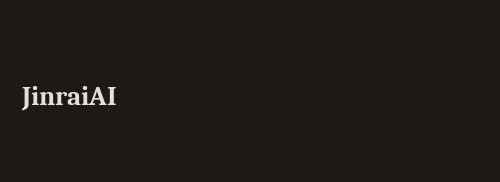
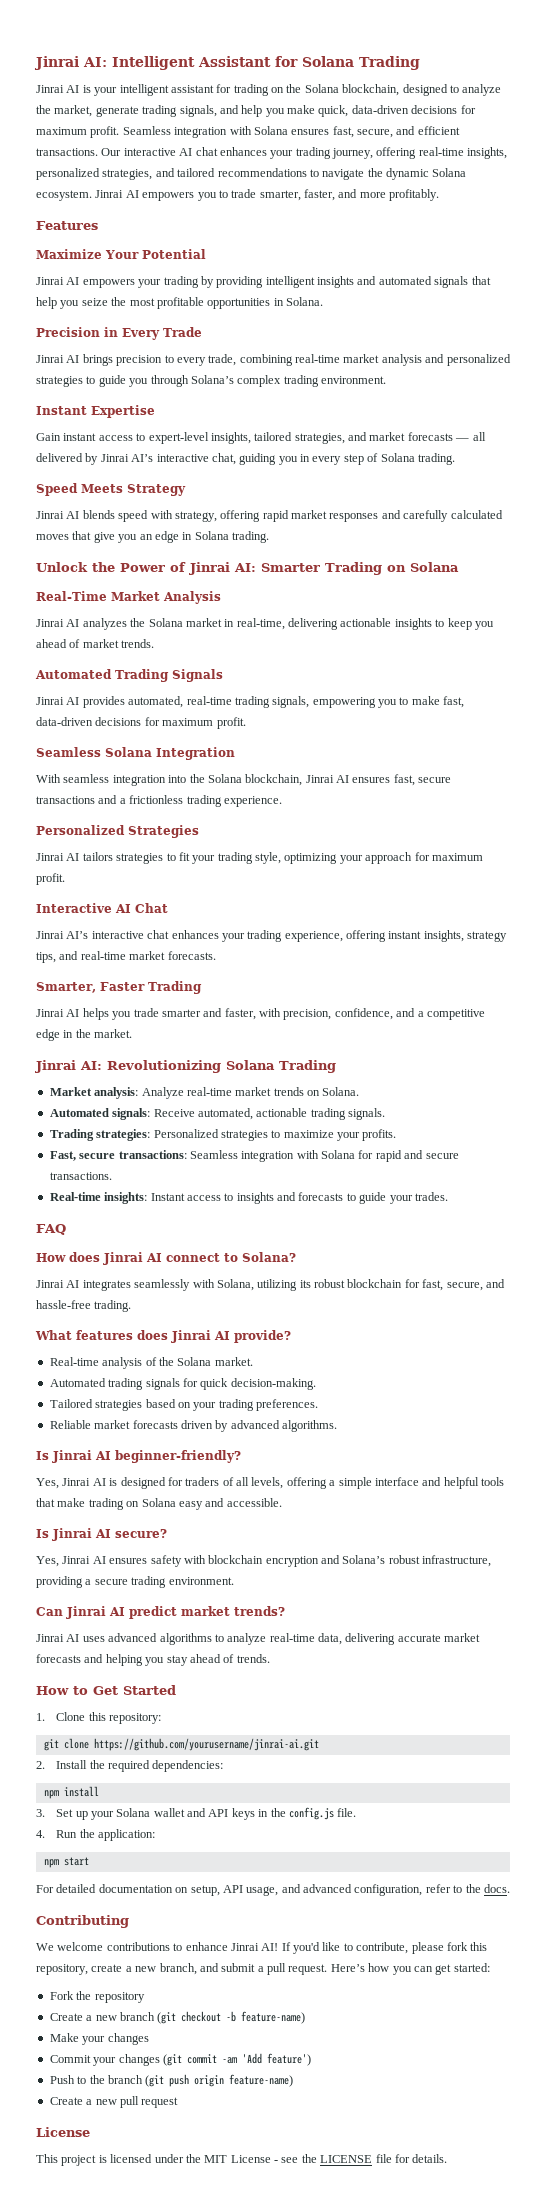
[21,86,117,111] JinraiAI -> [34,56,420,70] [36,84,502,96] [36,105,476,117] [36,126,460,138] [36,147,508,159] [36,168,467,180] [36,189,440,201] [36,221,98,230] [36,249,206,259] [36,276,491,288] [36,297,323,309] [36,327,202,340] [36,354,511,366] [36,375,386,387] [36,405,155,418] [36,432,486,444] [36,453,455,465] [36,483,186,496] [36,510,503,522] [36,531,269,543] [36,562,459,575] [36,591,221,604] [36,618,494,630] [36,639,155,648] [35,669,223,682] [36,696,465,708] [36,717,246,729] [36,747,235,760] [36,774,452,786] [36,795,282,807] [36,825,199,838] [36,852,483,864] [36,873,65,885] [36,903,168,913] [36,930,508,942] [36,951,216,963] [36,981,202,994] [36,1008,485,1020] [36,1029,133,1041] [35,1060,336,1073] [49,1087,360,1099] [49,1108,385,1120] [49,1129,397,1141] [49,1150,459,1162] [49,1172,112,1180] [49,1192,448,1204] [36,1224,66,1235] [36,1252,296,1265] [36,1279,505,1291] [36,1300,132,1312] [35,1330,291,1343] [49,1357,253,1369] [49,1378,316,1390] [49,1399,318,1411] [49,1420,337,1432] [36,1450,241,1463] [36,1477,504,1489] [36,1498,282,1510] [36,1528,167,1541] [36,1555,492,1567] [36,1576,234,1588] [36,1606,285,1619] [36,1633,481,1645] [36,1654,270,1666] [36,1685,176,1695] [36,1712,161,1724] [43,1738,319,1751] [36,1760,224,1772] [43,1786,99,1799] [36,1807,357,1820] [36,1829,155,1841] [43,1857,89,1868] [36,1884,510,1896] [36,1915,129,1928] [36,1942,488,1954] [36,1963,490,1975] [49,1991,145,2003] [49,2011,306,2024] [49,2033,149,2045] [49,2053,311,2066] [49,2074,294,2087] [49,2096,179,2108] [36,2127,90,2137] [36,2154,448,2166] Jinrai AI: Intelligent Assistant for Solana Trading // Jinrai AI is your intelligent assistant for trading on the Solana blockchain, designed to analyze the market, generate trading signals, and help you make quick, data-driven decisions for maximum profit. Seamless integration with Solana ensures fast, secure, and efficient transactions. Our interactive AI chat enhances your trading journey, offering real-time insights, personalized strategies, and tailored recommendations to navigate the dynamic Solana ecosystem. Jinrai AI empowers you to trade smarter, faster, and more profitably. // Features // Maximize Your Potential // Jinrai AI empowers your trading by providing intelligent insights and automated signals that help you seize the most profitable opportunities in Solana. // Precision in Every Trade // Jinrai AI brings precision to every trade, combining real-time market analysis and personalized strategies to guide you through Solana’s complex trading environment. // Instant Expertise // Gain instant access to expert-level insights, tailored strategies, and market forecasts — all delivered by Jinrai AI’s interactive chat, guiding you in every step of Solana trading. // Speed Meets Strategy // Jinrai AI blends speed with strategy, offering rapid market responses and carefully calculated moves that give you an edge in Solana trading. // Unlock the Power of Jinrai AI: Smarter Trading on Solana // Real-Time Market Analysis // Jinrai AI analyzes the Solana market in real-time, delivering actionable insights to keep you ahead of market trends. // Automated Trading Signals // Jinrai AI provides automated, real-time trading signals, empowering you to make fast, data-driven decisions for maximum profit. // Seamless Solana Integration // With seamless integration into the Solana blockchain, Jinrai AI ensures fast, secure transactions and a frictionless trading experience. // Personalized Strategies // Jinrai AI tailors strategies to fit your trading style, optimizing your approach for maximum profit. // Interactive AI Chat // Jinrai AI’s interactive chat enhances your trading experience, offering instant insights, strategy tips, and real-time market forecasts. // Smarter, Faster Trading // Jinrai AI helps you trade smarter and faster, with precision, confidence, and a competitive edge in the market. // Jinrai AI: Revolutionizing Solana Trading // Market analysis: Analyze real-time market trends on Solana. // Automated signals: Receive automated, actionable trading signals. // Trading strategies: Personalized strategies to maximize your profits. // Fast, secure transactions: Seamless integration with Solana for rapid and secure transactions. // Real-time insights: Instant access to insights and forecasts to guide your trades. // FAQ // How does Jinrai AI connect to Solana? // Jinrai AI integrates seamlessly with Solana, utilizing its robust blockchain for fast, secure, and hassle-free trading. // What features does Jinrai AI provide? // Real-time analysis of the Solana market. // Automated trading signals for quick decision-making. // Tailored strategies based on your trading preferences. // Reliable market forecasts driven by advanced algorithms. // Is Jinrai AI beginner-friendly? // Yes, Jinrai AI is designed for traders of all levels, offering a simple interface and helpful tools that make trading on Solana easy and accessible. // Is Jinrai AI secure? // Yes, Jinrai AI ensures safety with blockchain encryption and Solana’s robust infrastructure, providing a secure trading environment. // Can Jinrai AI predict market trends? // Jinrai AI uses advanced algorithms to analyze real-time data, delivering accurate market forecasts and helping you stay ahead of trends. // How to Get Started // 1. Clone this repository: // git clone https://github.com/yourusername/jinrai-ai.git // 2. Install the required dependencies: // npm install // 3. Set up your Solana wallet and API keys in the config.js file. // 4. Run the application: // npm start // For detailed documentation on setup, API usage, and advanced configuration, refer to the docs. // Contributing // We welcome contributions to enhance Jinrai AI! If you'd like to contribute, please fork this repository, create a new branch, and submit a pull request. Here’s how you can get started: // Fork the repository // Create a new branch (git checkout -b feature-name) // Make your changes // Commit your changes (git commit -am 'Add feature') // Push to the branch (git push origin feature-name) // Create a new pull request // License // This project is licensed under the MIT License - see the LICENSE file for details.

